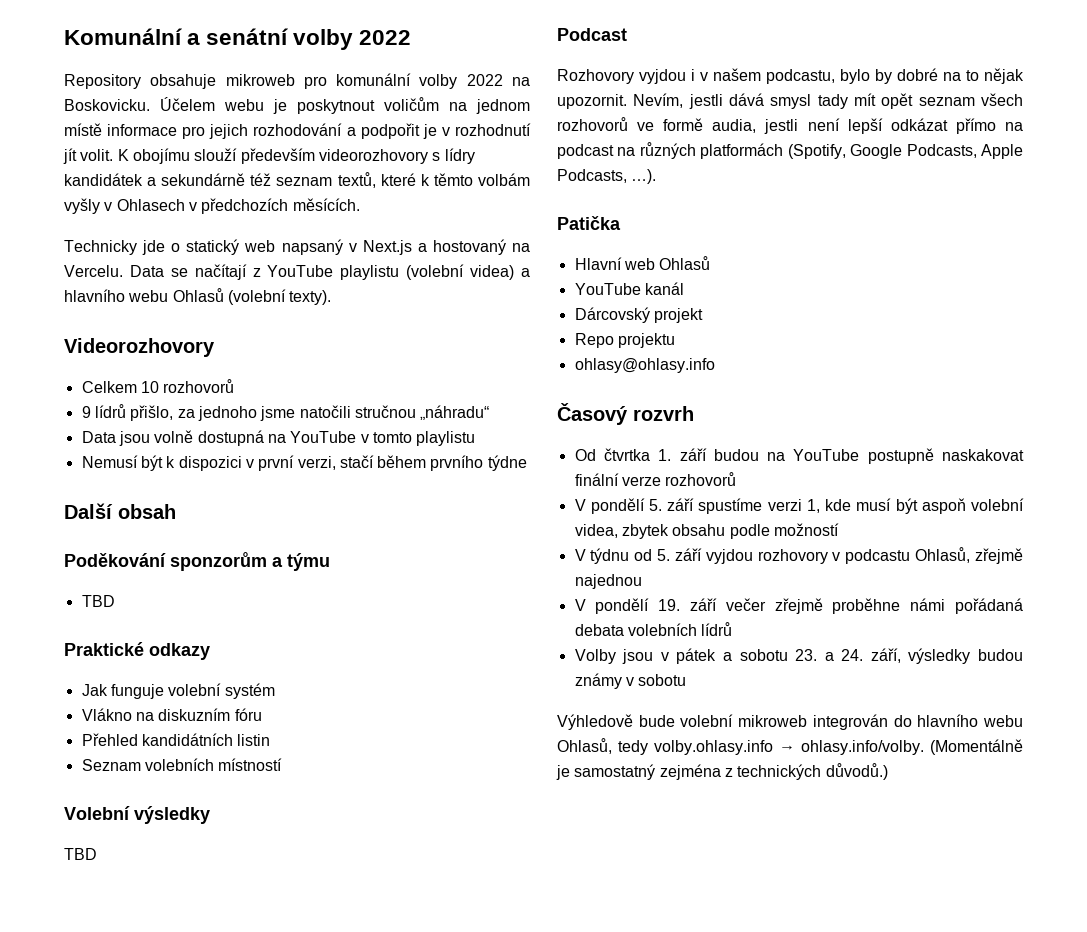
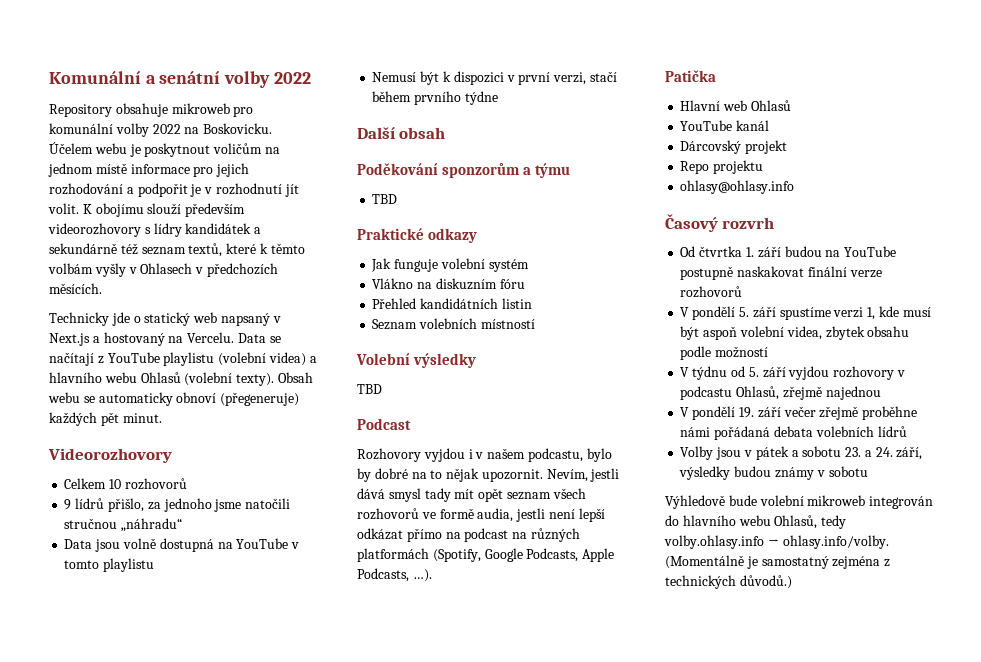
(332, 297) none -> [277,372,313,383] [48,392,300,406] [49,412,162,426] Obsah webu se automaticky obnoví (přegeneruje) každých pět minut.

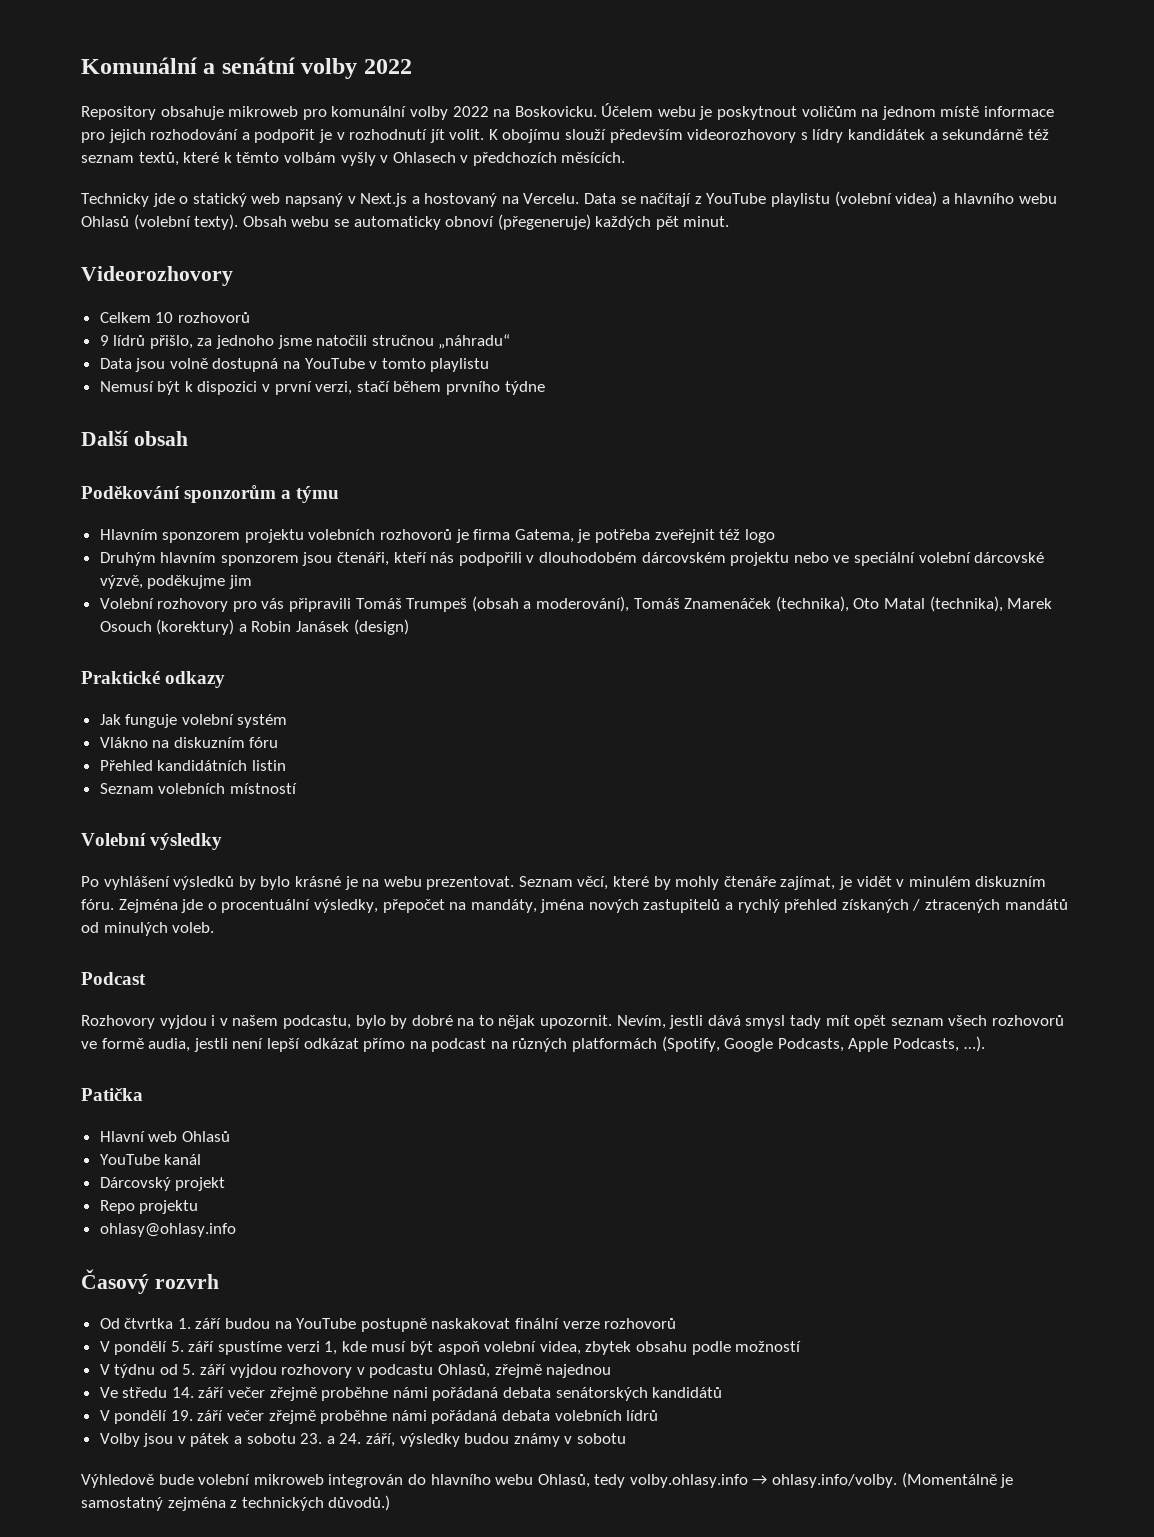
[372,194,398,204] TBD -> [99,529,775,543] [99,552,1045,566] [99,575,252,589] [99,596,1053,612] [99,619,409,635] Hlavním sponzorem projektu volebních rozhovorů je firma Gatema, je potřeba zveřejnit též logo // Druhým hlavním sponzorem jsou čtenáři, kteří nás podpořili v dlouhodobém dárcovském projektu nebo ve speciální volební dárcovské výzvě, poděkujme jim // Volební rozhovory pro vás připravili Tomáš Trumpeš (obsah a moderování), Tomáš Znamenáček (technika), Oto Matal (technika), Marek Osouch (korektury) a Robin Janásek (design)
[357,384,382,394] TBD -> [81,876,1047,890] [81,899,1068,913] [81,922,215,936] Po vyhlášení výsledků by bylo krásné je na webu prezentovat. Seznam věcí, které by mohly čtenáře zajímat, je vidět v minulém diskuzním fóru. Zejména jde o procentuální výsledky, přepočet na mandáty, jména nových zastupitelů a rychlý přehled získaných / ztracených mandátů od minulých voleb.
(881, 393) none -> [99,1387,723,1401] // Ve středu 14. září večer zřejmě proběhne námi pořádaná debata senátorských kandidátů

